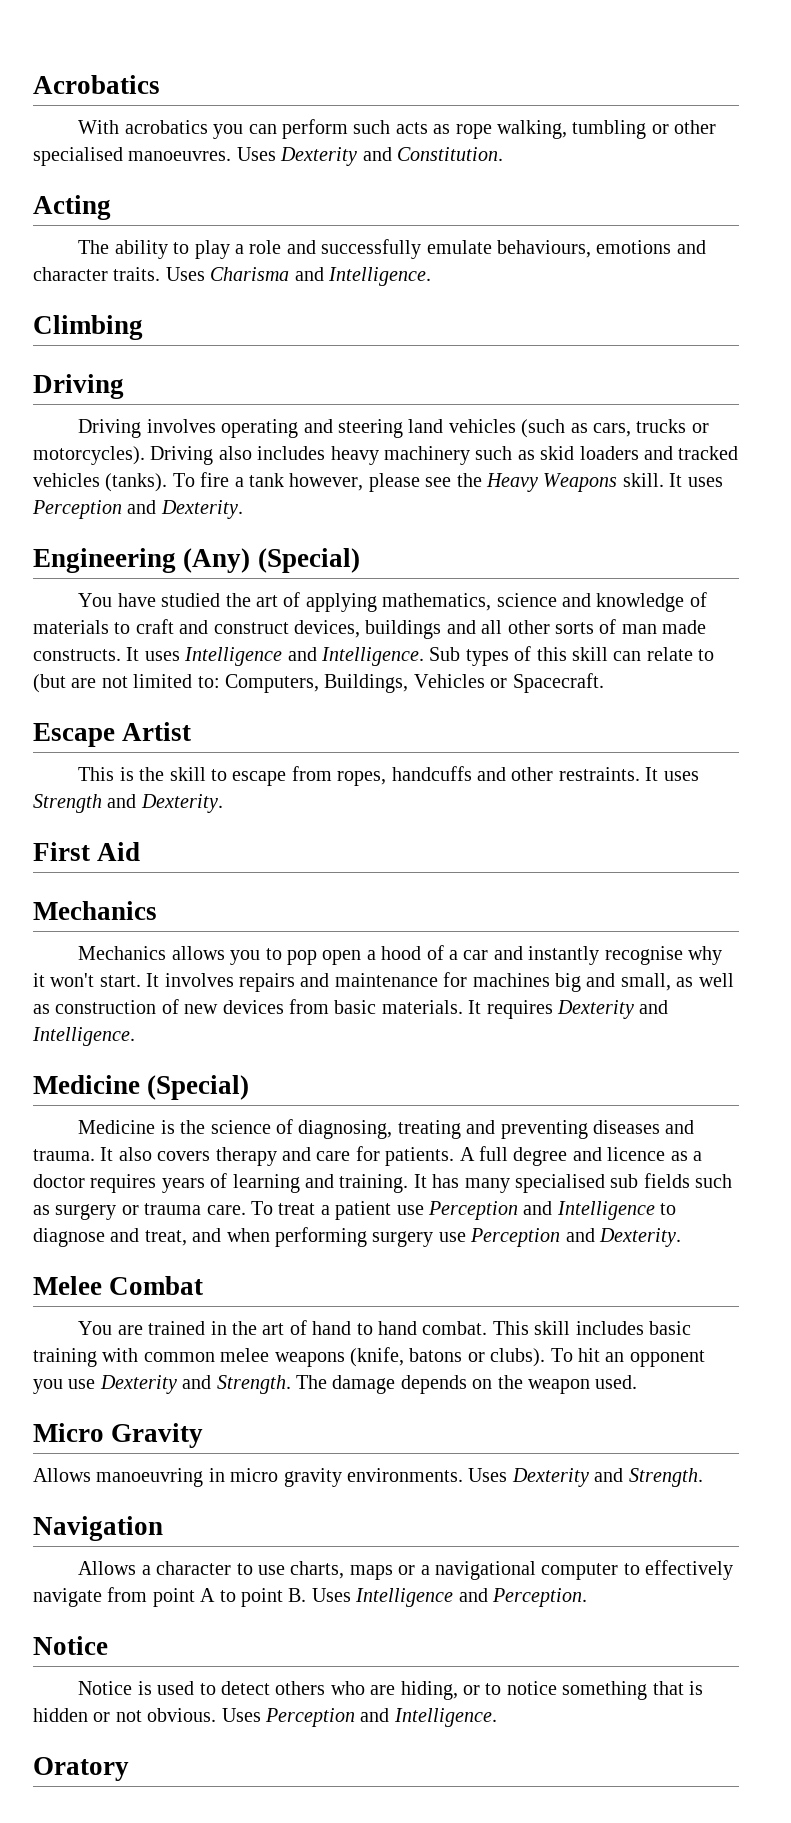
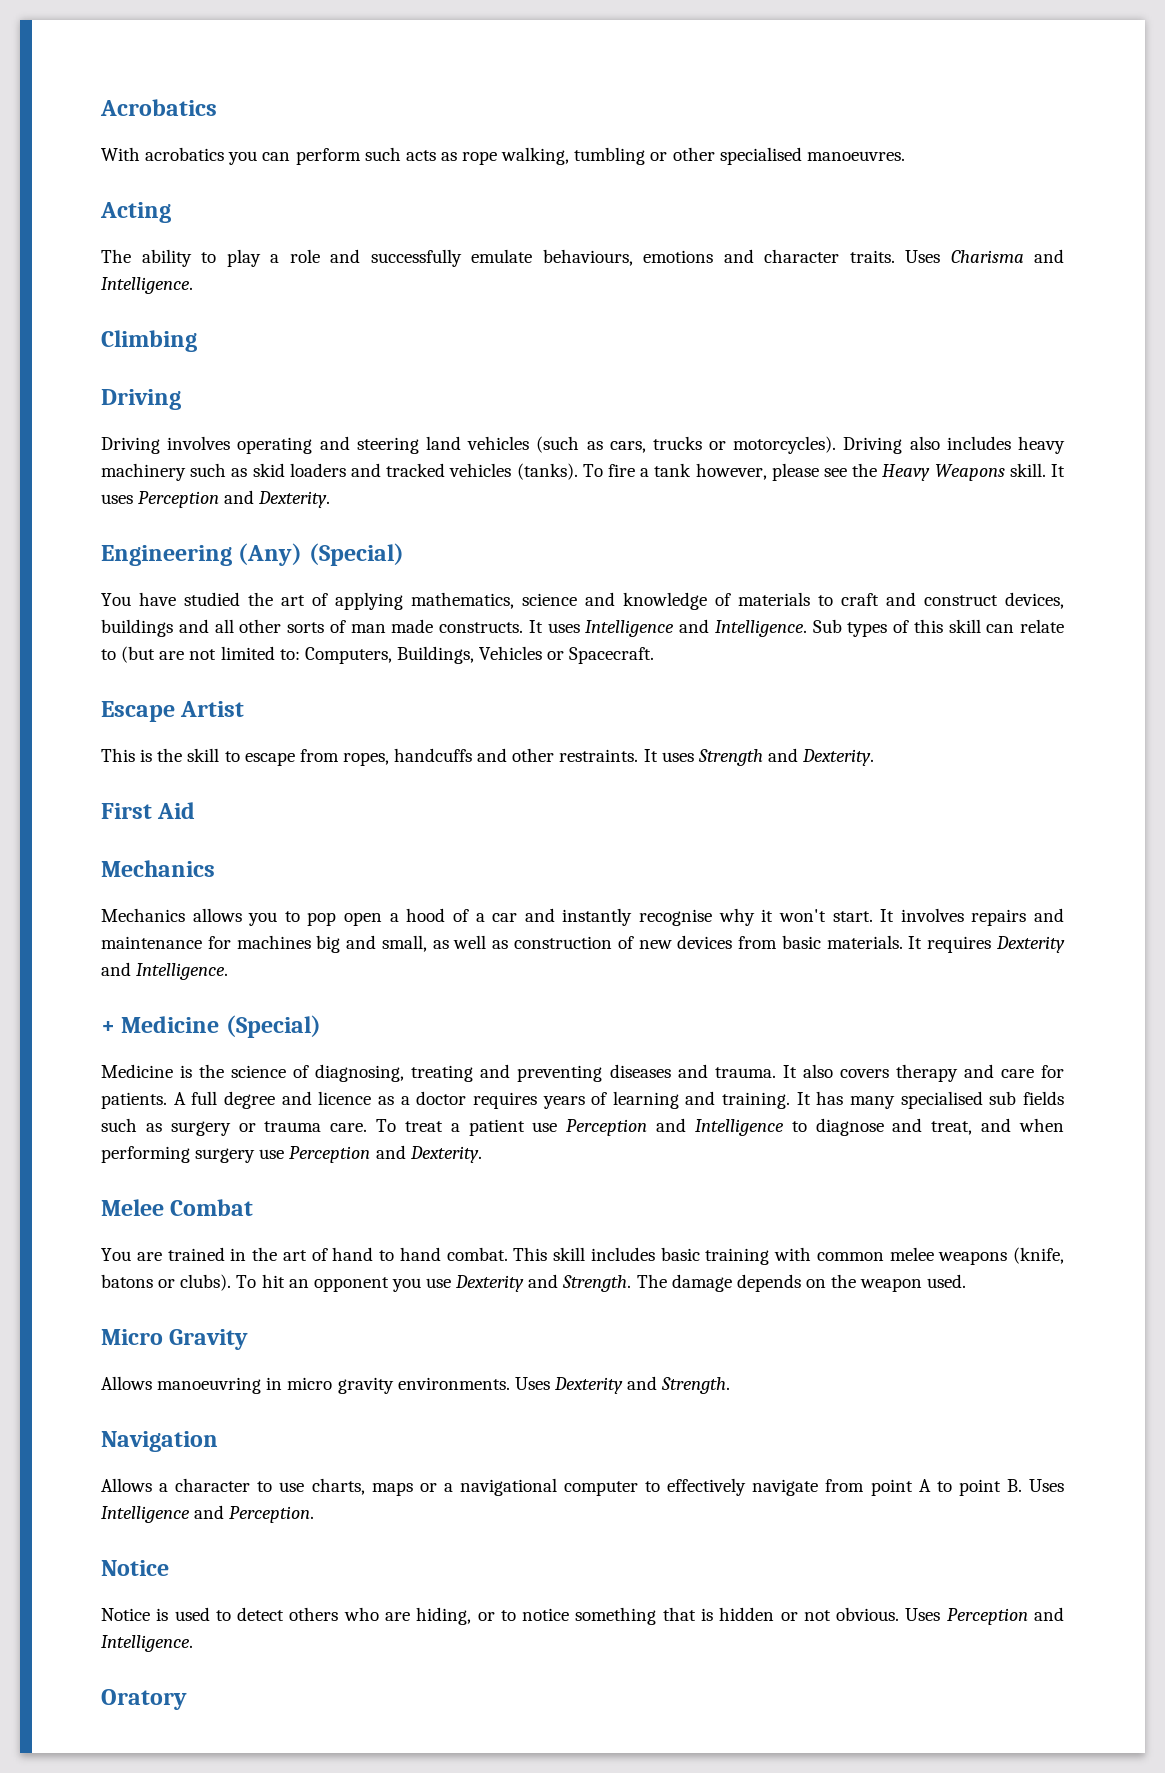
[236,147,503,166] Uses Dexterity and Constitution. -> (905, 156) none
(135, 1036) none -> [101,1021,115,1033] +

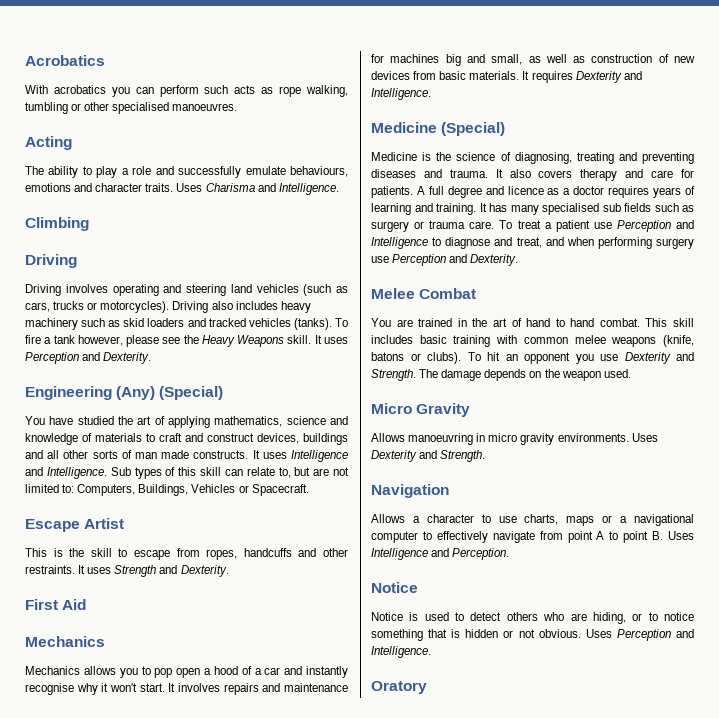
[101,646,156,663] to (but -> [278,467,311,478] to, but
[101,1021,115,1033] + -> (431, 94) none

